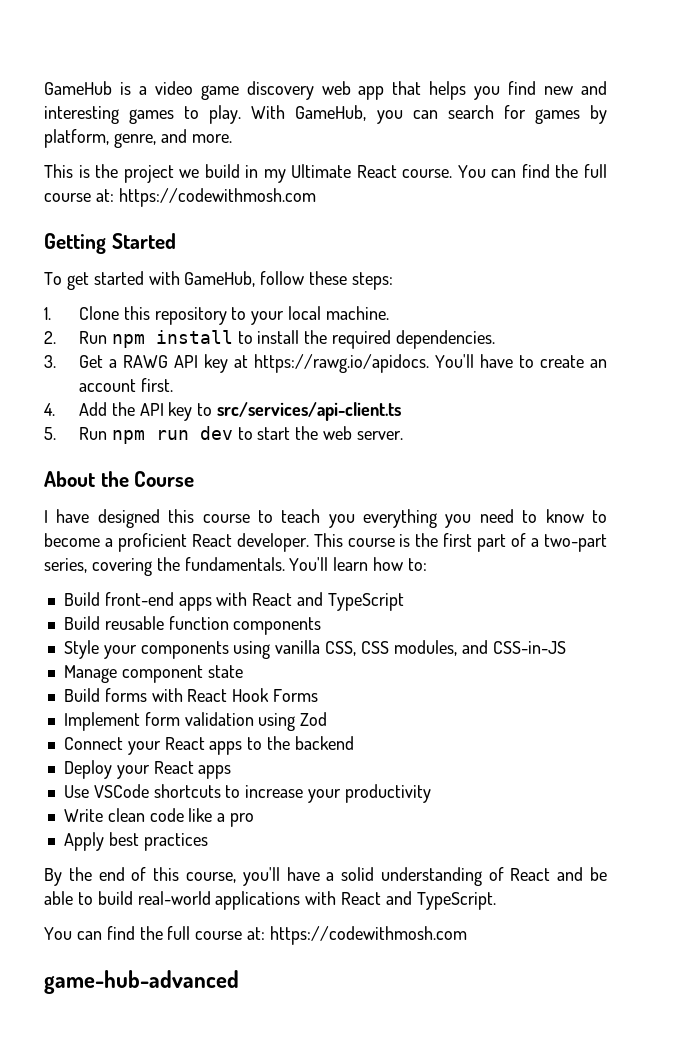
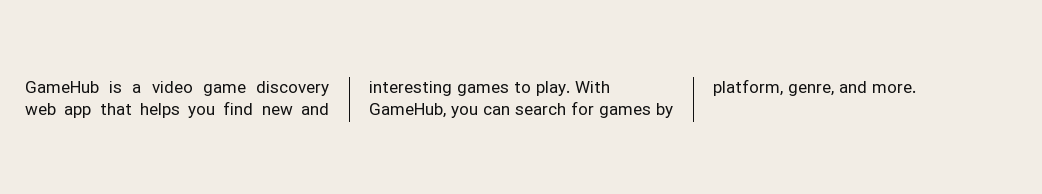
[44,164,608,183] [44,188,316,207] [44,233,176,254] [44,271,394,290] [44,306,389,325] [44,330,495,349] [44,354,607,373] [78,378,173,392] [44,402,402,421] [44,426,403,444] [44,471,195,487] [44,509,608,528] [44,533,608,552] [44,557,428,576] [63,592,404,611] [63,616,322,635] [63,640,566,659] [63,665,243,683] [63,688,319,702] [63,712,328,731] [63,736,354,755] [63,760,232,779] [63,784,431,803] [63,808,255,827] [63,832,208,851] [44,867,607,886] [44,891,496,910] [44,926,468,945] [44,970,239,994] // This is the project we build in my Ultimate React course. You can find the full course at: https://codewithmosh.com // Getting Started // To get started with GameHub, follow these steps: // 1. Clone this repository to your local machine. // 2. Run npm install to install the required dependencies. // 3. Get a RAWG API key at https://rawg.io/apidocs. You'll have to create an account first. // 4. Add the API key to src/services/api-client.ts // 5. Run npm run dev to start the web server. // About the Course // I have designed this course to teach you everything you need to know to become a proficient React developer. This course is the first part of a two-part series, covering the fundamentals. You'll learn how to: // Build front-end apps with React and TypeScript // Build reusable function components // Style your components using vanilla CSS, CSS modules, and CSS-in-JS // Manage component state // Build forms with React Hook Forms // Implement form validation using Zod // Connect your React apps to the backend // Deploy your React apps // Use VSCode shortcuts to increase your productivity // Write clean code like a pro // Apply best practices // By the end of this course, you'll have a solid understanding of React and be able to build real-world applications with React and TypeScript. // You can find the full course at: https://codewithmosh.com // game-hub-advanced -> (916, 88) none

